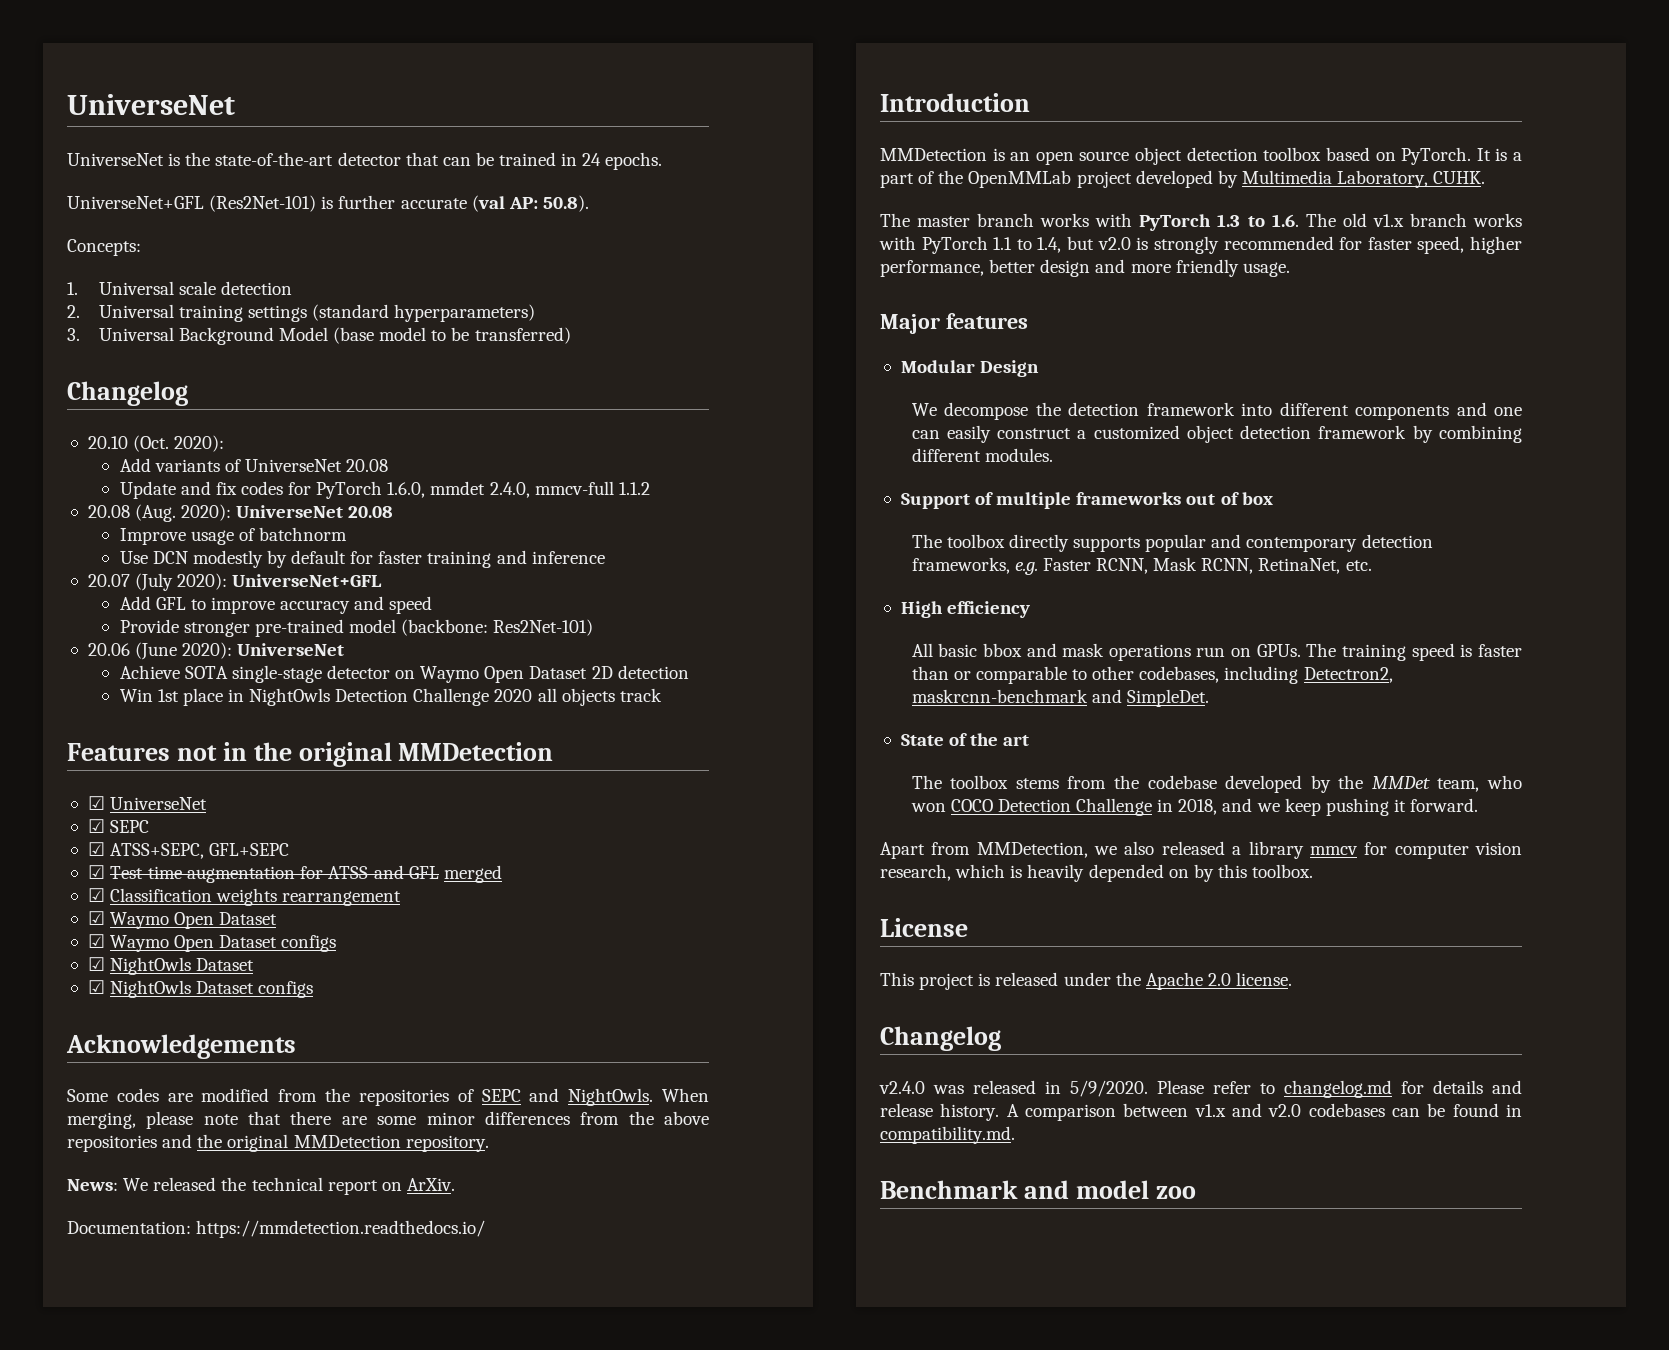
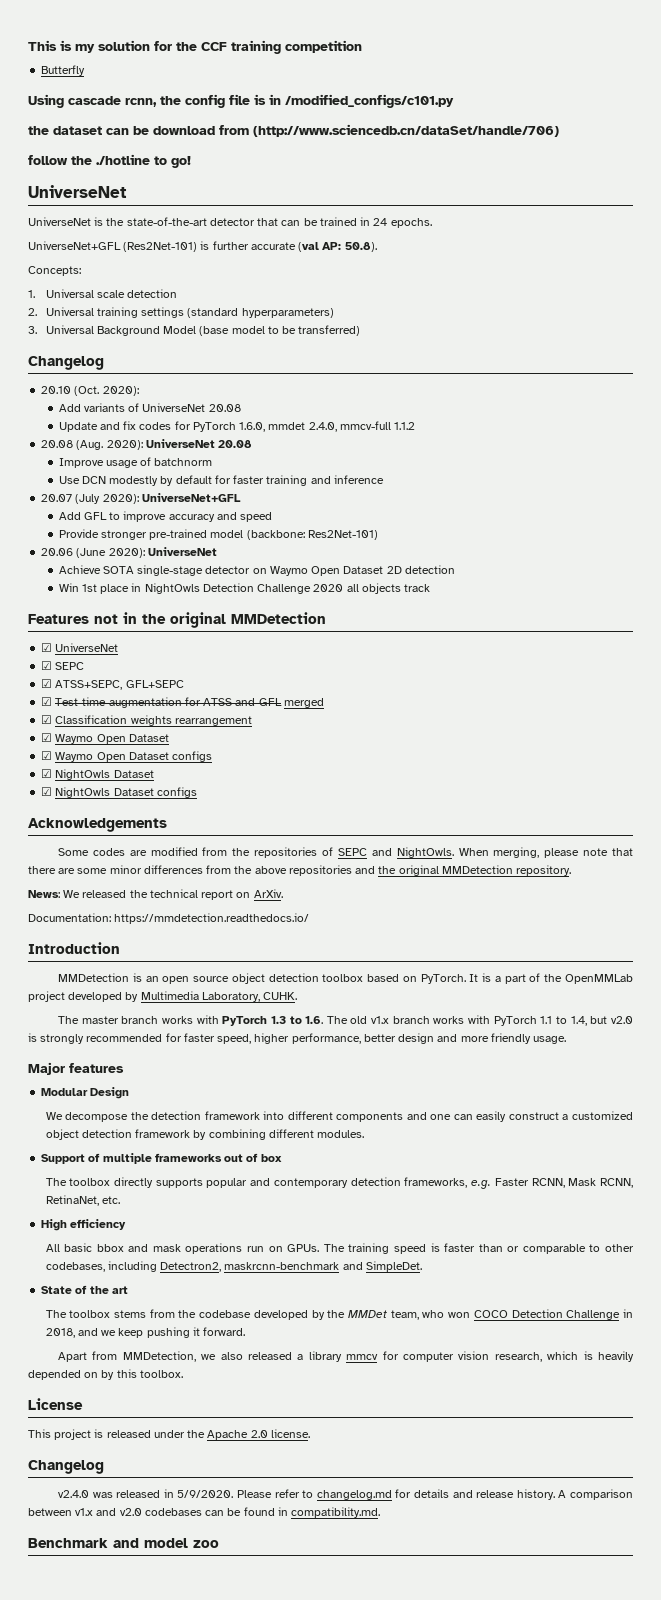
(67, 104) none -> [28,40,362,54] [41,65,86,76] [28,94,454,108] [28,124,559,137] [28,154,191,168] This is my solution for the CCF training competition // Butterfly // Using cascade rcnn, the config file is in /modified_configs/c101.py // the dataset can be download from (http://www.sciencedb.cn/dataSet/handle/706) // follow the ./hotline to go! //

